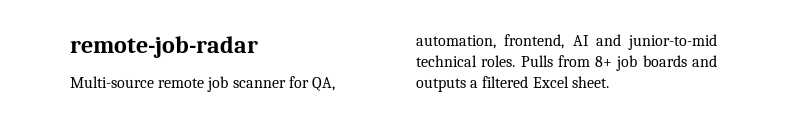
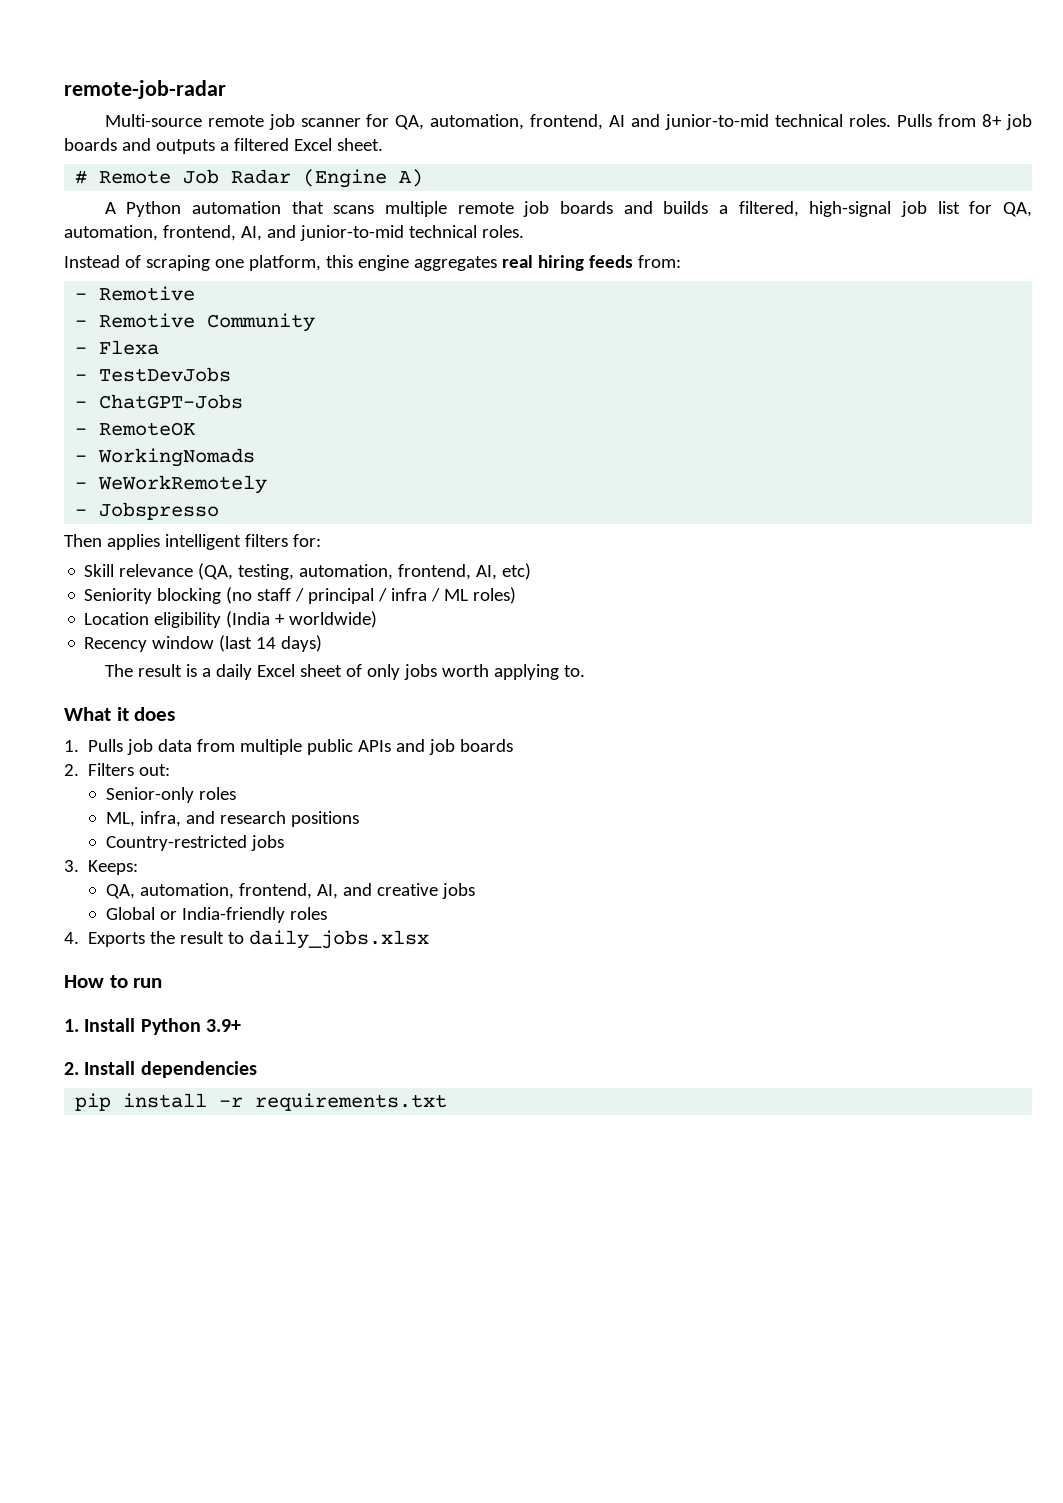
(609, 82) none -> [75,169,424,188] [104,201,1033,217] [64,225,524,241] [64,255,681,271] [75,286,196,301] [75,313,316,332] [75,340,160,355] [75,367,232,382] [75,394,244,409] [75,422,196,436] [75,448,256,467] [75,475,268,494] [75,502,220,520] [64,534,321,550] [84,563,532,580] [84,587,517,604] [84,611,378,628] [84,635,323,652] [104,664,585,680] [64,707,176,721] [64,739,514,755] [64,763,171,776] [105,787,236,803] [105,811,359,827] [105,835,284,851] [64,860,139,875] [105,883,475,899] [105,907,327,923] [64,930,430,949] [64,975,163,988] [64,1018,241,1035] [64,1061,257,1078] [75,1093,448,1111] // # Remote Job Radar (Engine A) // A Python automation that scans multiple remote job boards and builds a filtered, high-signal job list for QA, automation, frontend, AI, and junior-to-mid technical roles. // Instead of scraping one platform, this engine aggregates real hiring feeds from: // - Remotive // - Remotive Community // - Flexa // - TestDevJobs // - ChatGPT-Jobs // - RemoteOK // - WorkingNomads // - WeWorkRemotely // - Jobspresso // Then applies intelligent filters for: // Skill relevance (QA, testing, automation, frontend, AI, etc) // Seniority blocking (no staff / principal / infra / ML roles) // Location eligibility (India + worldwide) // Recency window (last 14 days) // The result is a daily Excel sheet of only jobs worth applying to. // What it does // 1. Pulls job data from multiple public APIs and job boards // 2. Filters out: // Senior-only roles // ML, infra, and research positions // Country-restricted jobs // 3. Keeps: // QA, automation, frontend, AI, and creative jobs // Global or India-friendly roles // 4. Exports the result to daily_jobs.xlsx // How to run // 1. Install Python 3.9+ // 2. Install dependencies // pip install -r requirements.txt

